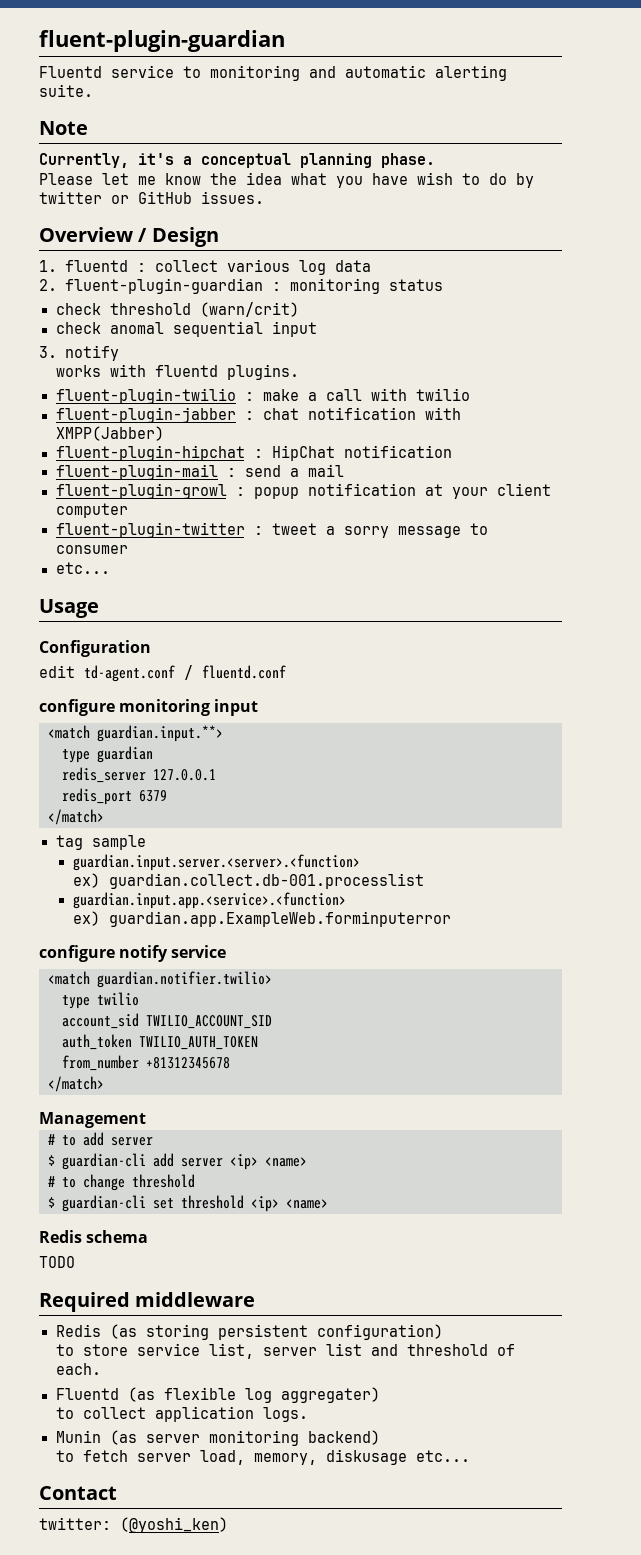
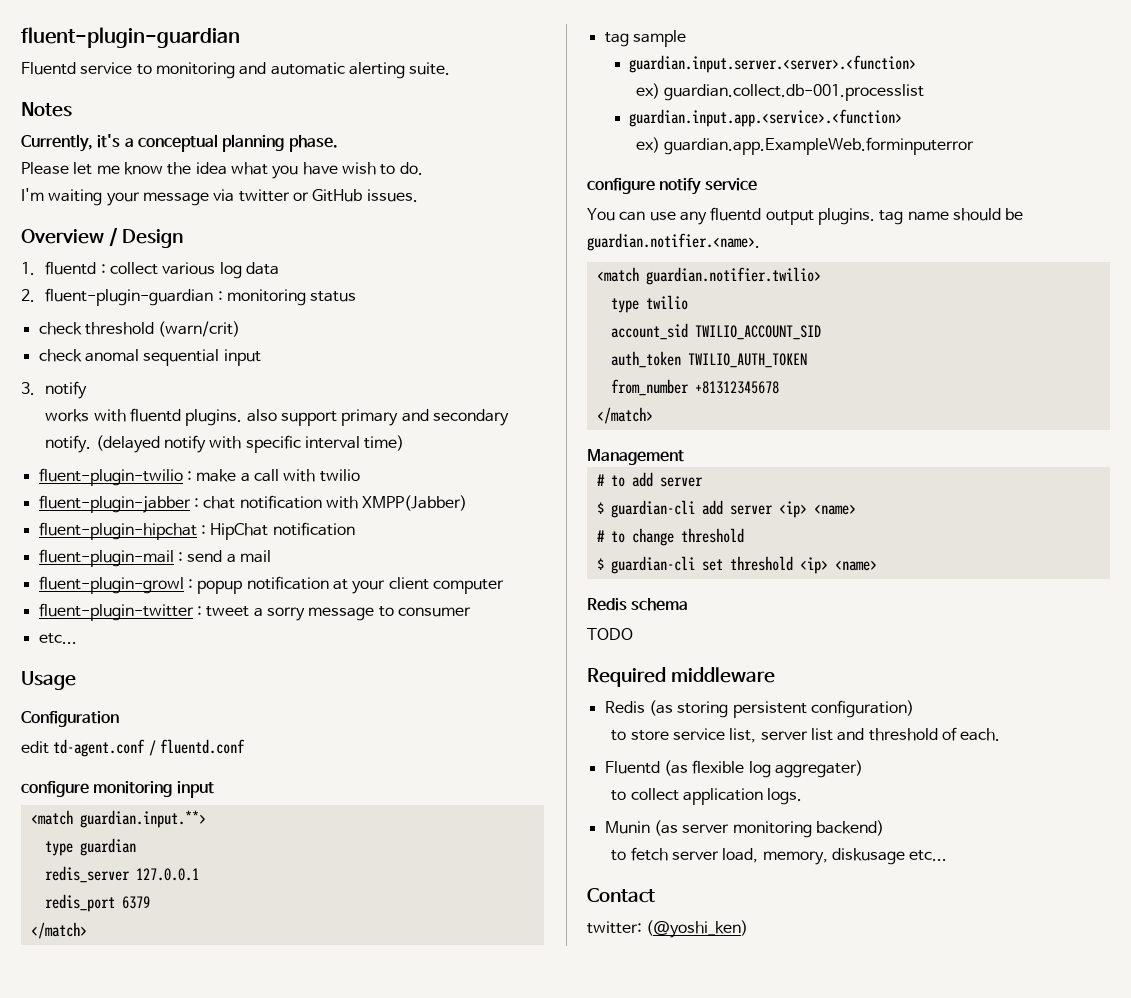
[39,121,88,135] Note -> [21,102,72,117] Notes
[489,173,534,188] do by -> [399,162,423,175] [21,188,235,206] do. // I'm waiting your message via
(300, 372) none -> [246,409,509,426] [45,435,405,453] also support primary and secondary notify. (delayed notify with specific interval time)
(227, 951) none -> [587,207,1024,225] [587,233,760,251] // You can use any fluentd output plugins. tag name should be guardian.notifier.<name>.

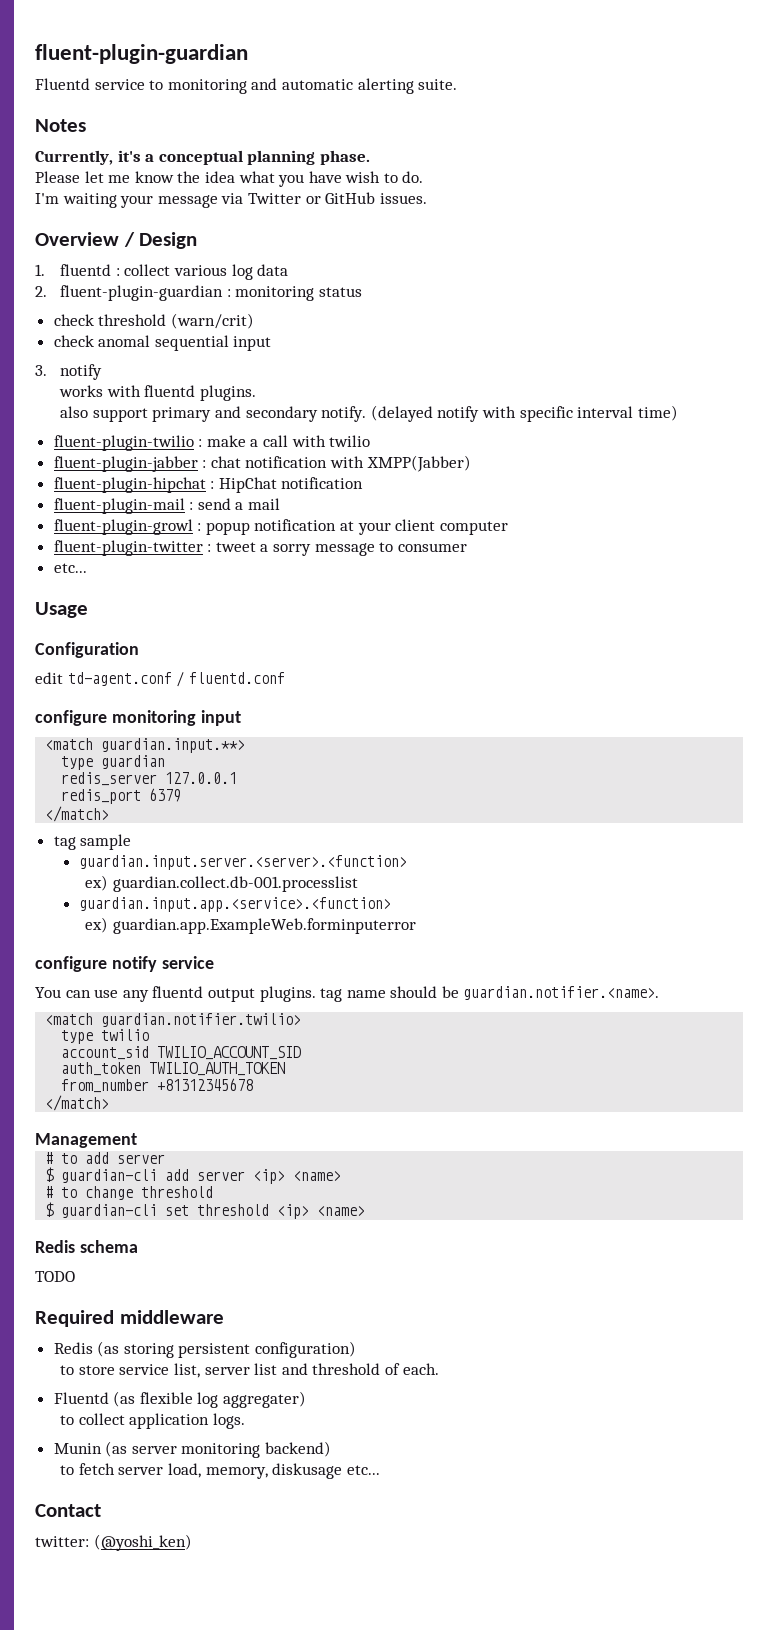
[238,189,290,202] twitter -> [247,193,301,204] Twitter
(243, 417) none -> (257, 393) //

